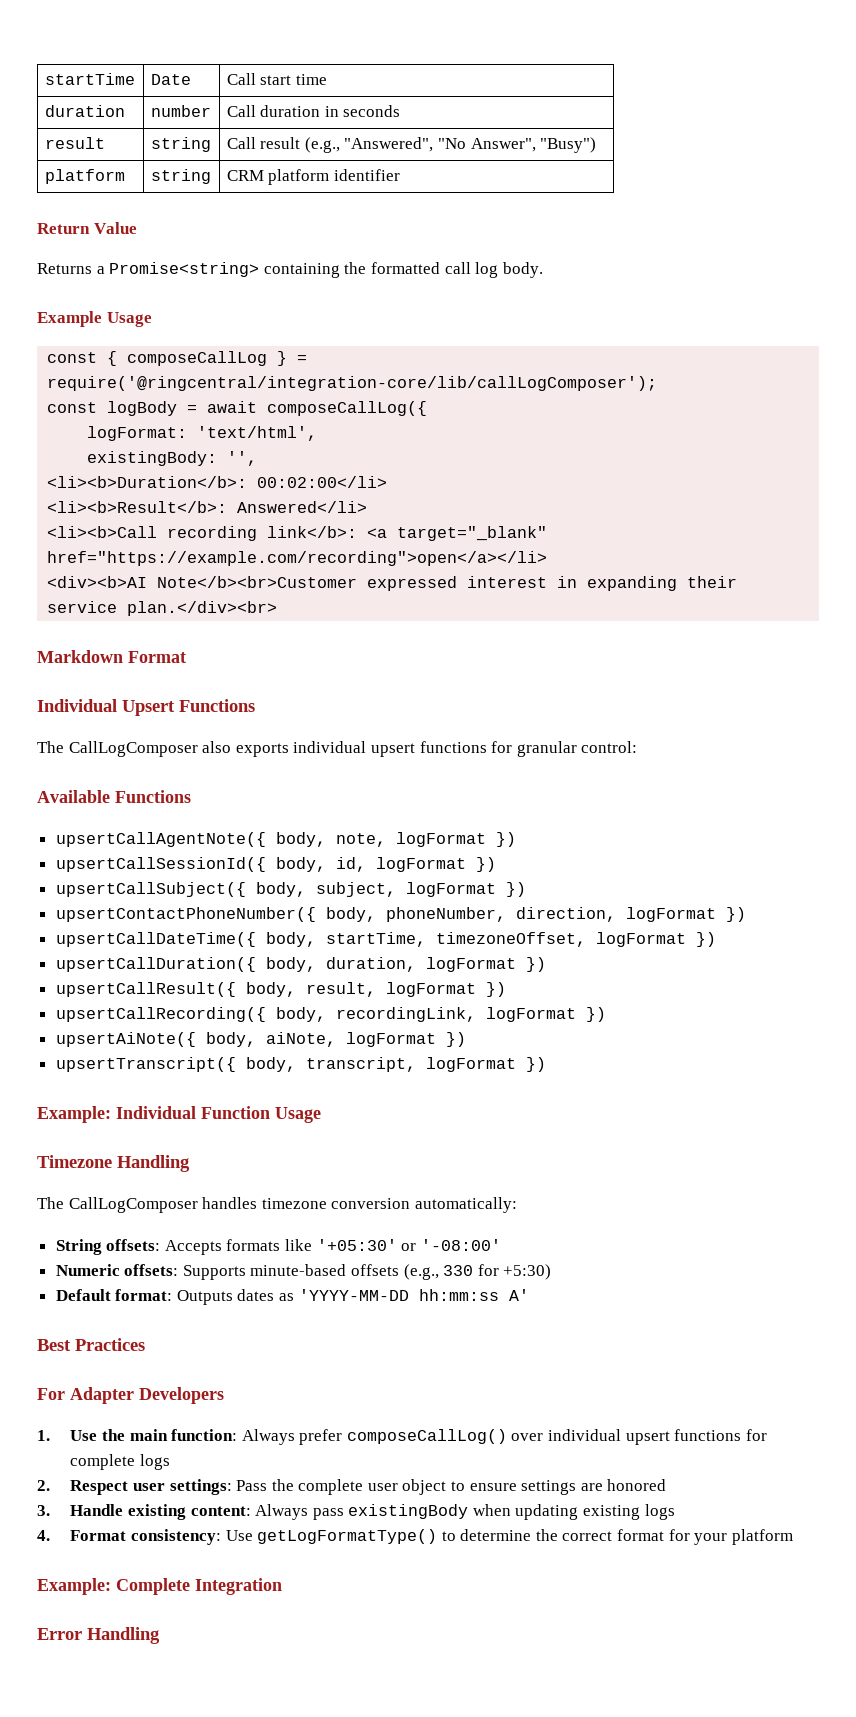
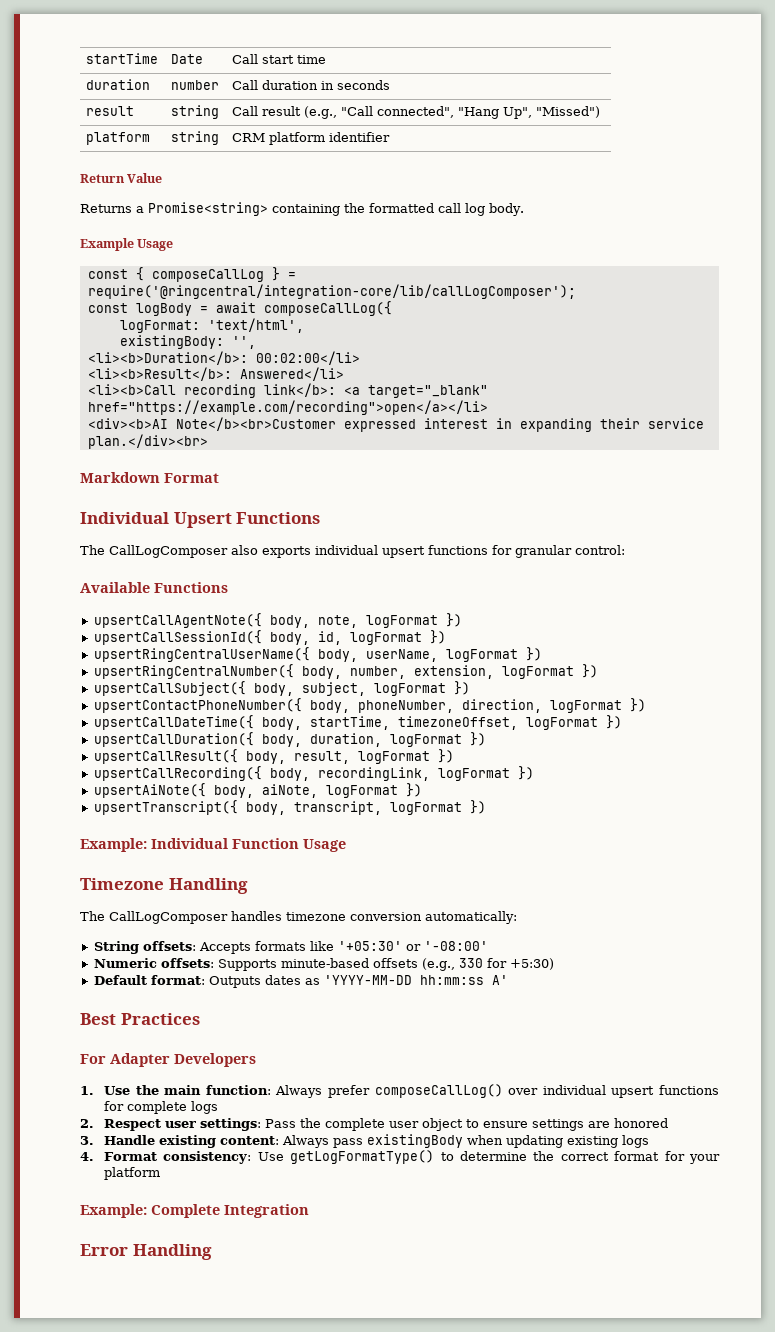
[344,137,597,153] "Answered", "No Answer", "Busy") -> [341,106,601,119] "Call connected", "Hang Up", "Missed")
(496, 864) none -> [93,647,542,662] [93,664,598,679] // upsertRingCentralUserName({ body, userName, logFormat }) // upsertRingCentralNumber({ body, number, extension, logFormat })

